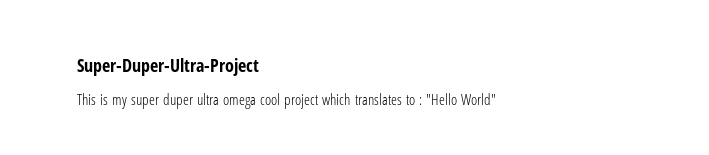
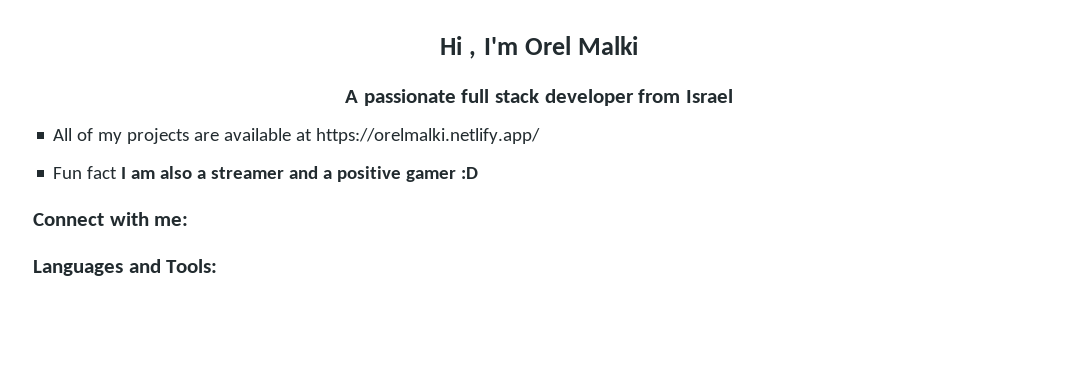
[77,58,259,76] [77,93,496,109] Super-Duper-Ultra-Project // This is my super duper ultra omega cool project which translates to : "Hello World" -> [440,36,638,59] [345,89,733,106] [53,128,541,144] [53,166,479,182] [33,212,189,226] [33,259,218,276] Hi , I'm Orel Malki // A passionate full stack developer from Israel // All of my projects are available at https://orelmalki.netlify.app/ // Fun fact I am also a streamer and a positive gamer :D // Connect with me: // Languages and Tools:

